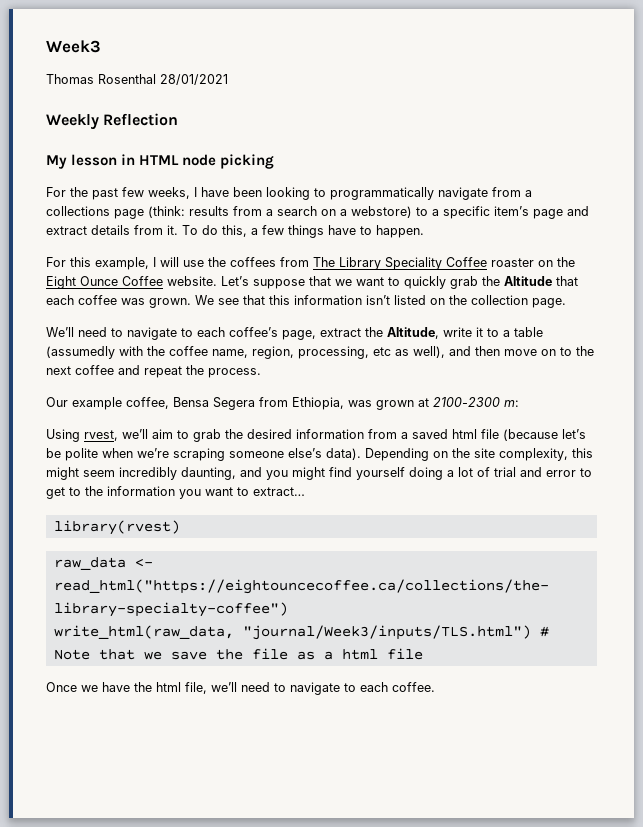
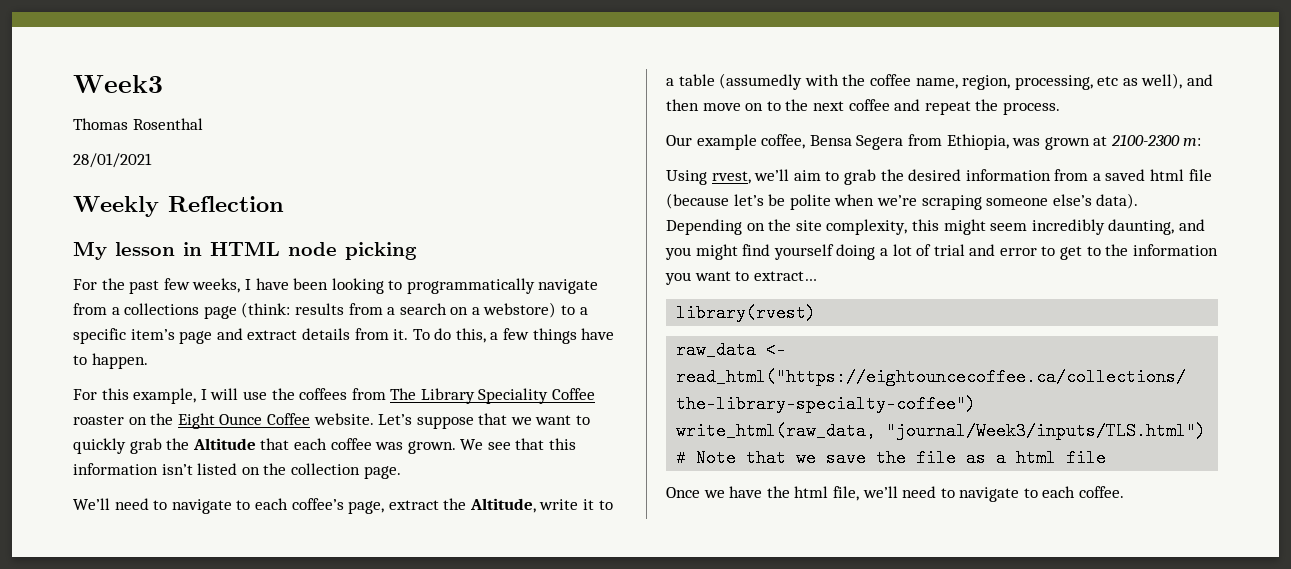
(156, 79) none -> (203, 124) //

